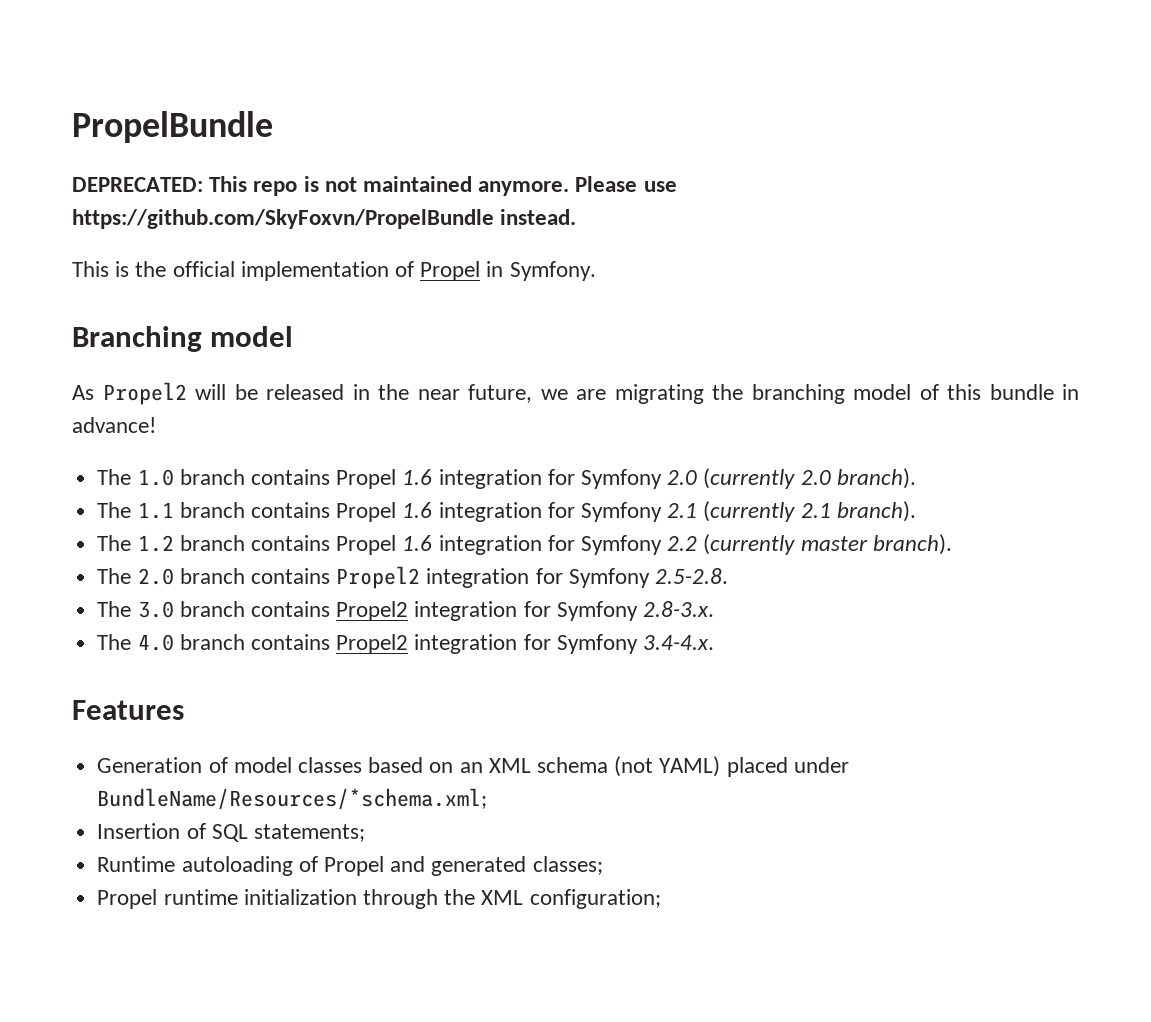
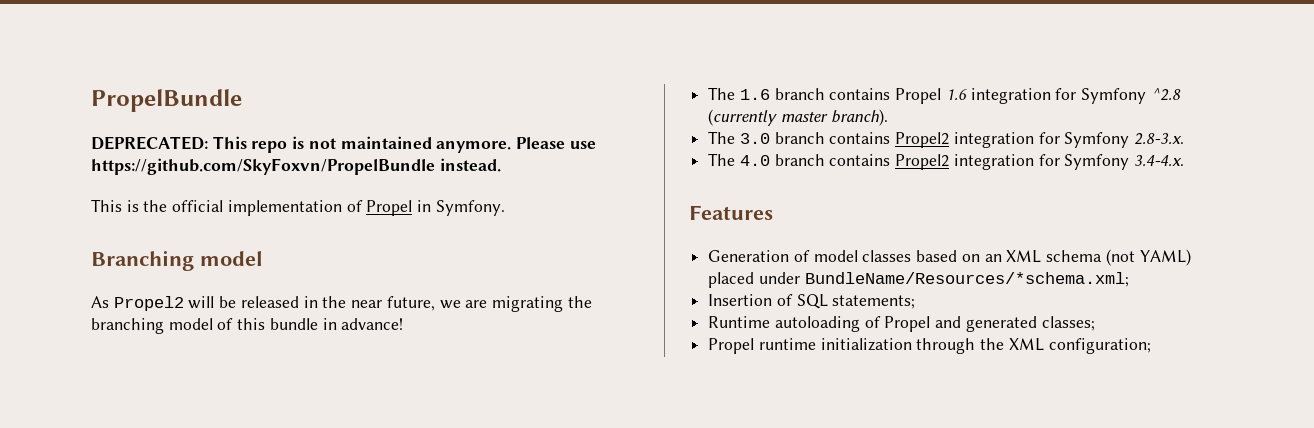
[137,468,916,489] [97,501,916,522] [97,534,952,555] [97,566,728,589] 1.0 branch contains Propel 1.6 integration for Symfony 2.0 (currently 2.0 branch). // The 1.1 branch contains Propel 1.6 integration for Symfony 2.1 (currently 2.1 branch). // The 1.2 branch contains Propel 1.6 integration for Symfony 2.2 (currently master branch). // The 2.0 branch contains Propel2 integration for Symfony 2.5-2.8. -> [739,88,1181,104] [708,109,888,126] 1.6 branch contains Propel 1.6 integration for Symfony ^2.8 (currently master branch).

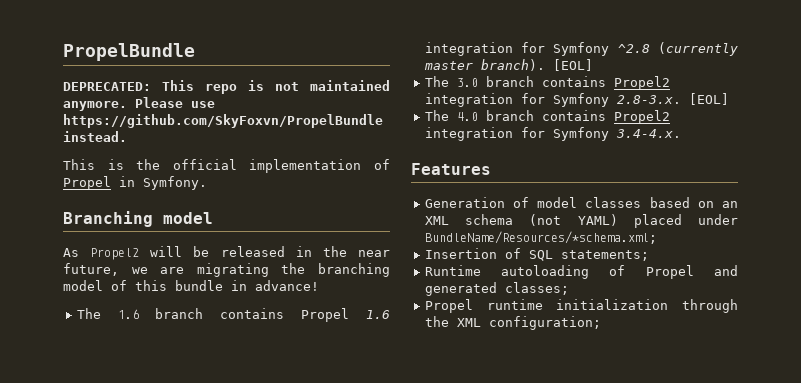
(888, 117) none -> [552,59,593,71] [EOL]
(1185, 139) none -> [688,93,729,105] [EOL]

